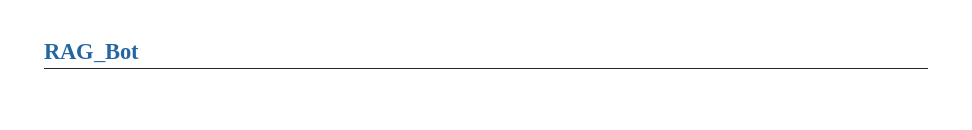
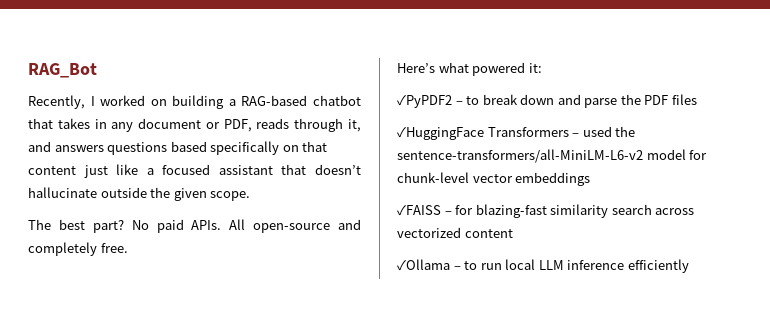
(139, 53) none -> [28,95,361,109] [28,118,361,132] [28,141,328,155] [28,164,361,178] [28,187,251,201] [28,219,361,233] [28,242,128,256] [397,62,542,76] [397,94,697,108] [397,126,636,140] [397,149,708,163] [397,172,591,186] [397,204,695,218] [397,227,513,238] [397,259,689,273] // Recently, I worked on building a RAG-based chatbot that takes in any document or PDF, reads through it, and answers questions based specifically on that content just like a focused assistant that doesn’t hallucinate outside the given scope. // The best part? No paid APIs. All open-source and completely free. // Here’s what powered it: // ✓PyPDF2 – to break down and parse the PDF files // ✓HuggingFace Transformers – used the sentence-transformers/all-MiniLM-L6-v2 model for chunk-level vector embeddings // ✓FAISS – for blazing-fast similarity search across vectorized content // ✓Ollama – to run local LLM inference efficiently

